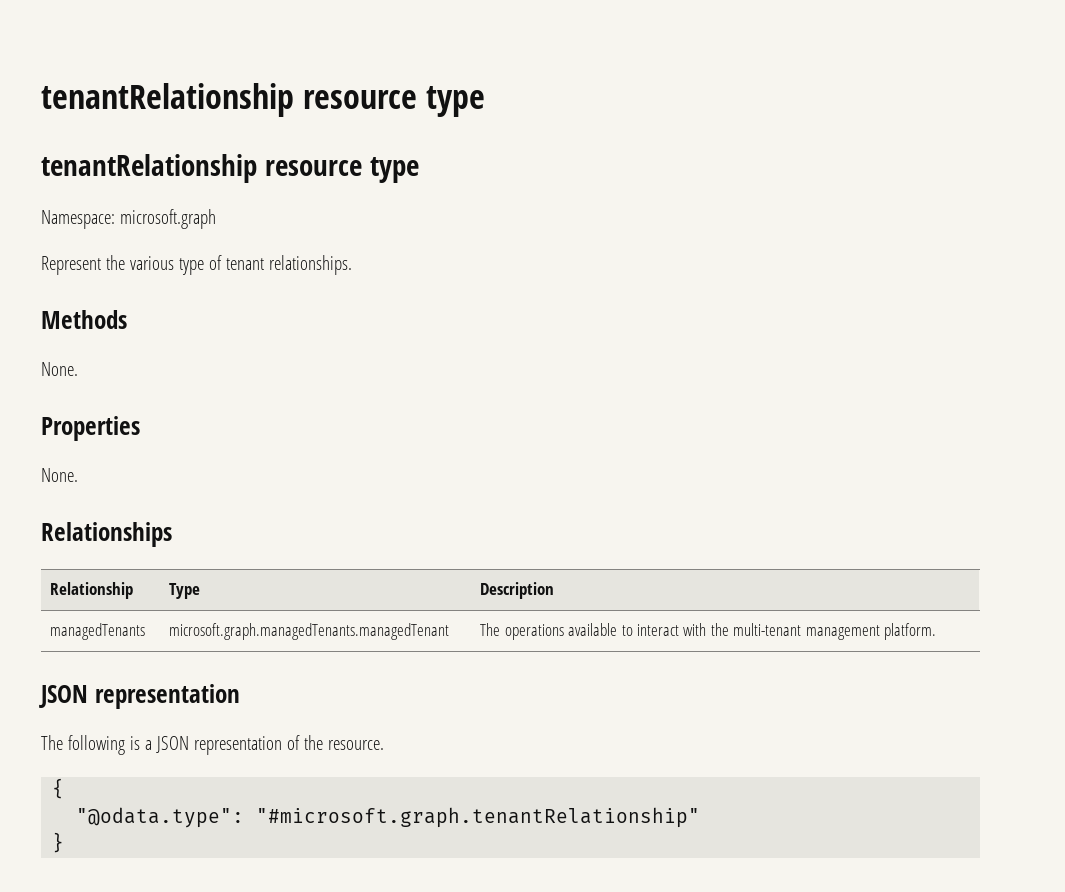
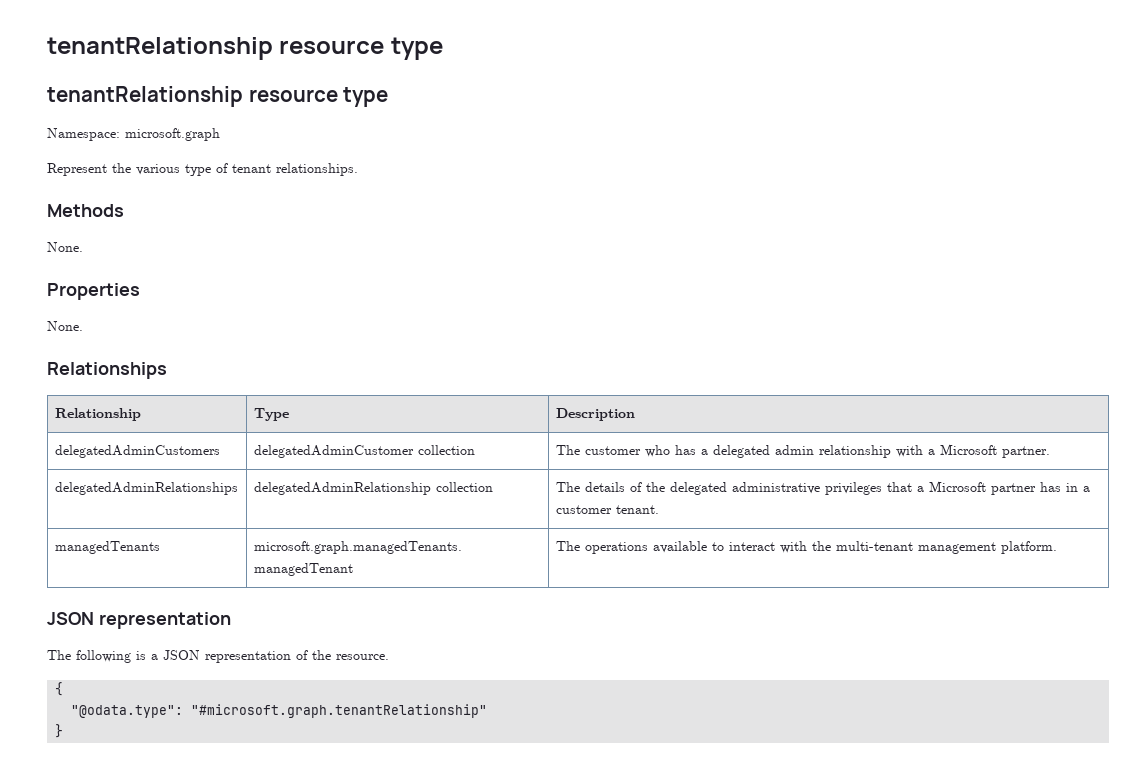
(555, 590) none -> [54,445,220,458] [253,445,475,458] [555,444,1050,458] [54,482,238,495] [253,482,493,495] [555,481,1090,495] [555,505,659,514] // delegatedAdminCustomers | delegatedAdminCustomer collection | The customer who has a delegated admin relationship with a Microsoft partner. // delegatedAdminRelationships | delegatedAdminRelationship collection | The details of the delegated administrative privileges that a Microsoft partner has in a customer tenant.

